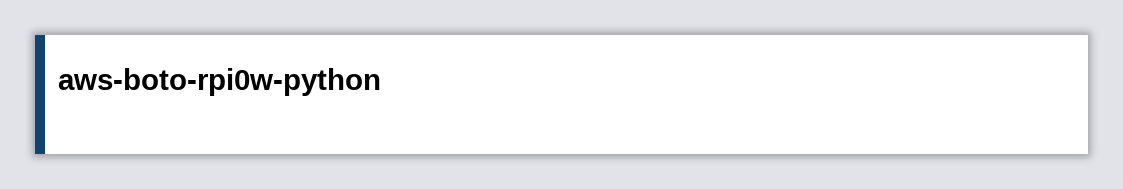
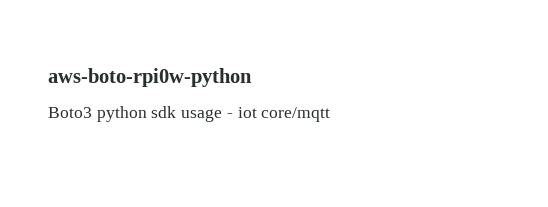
(381, 82) none -> [48,106,331,122] // Boto3 python sdk usage - iot core/mqtt

